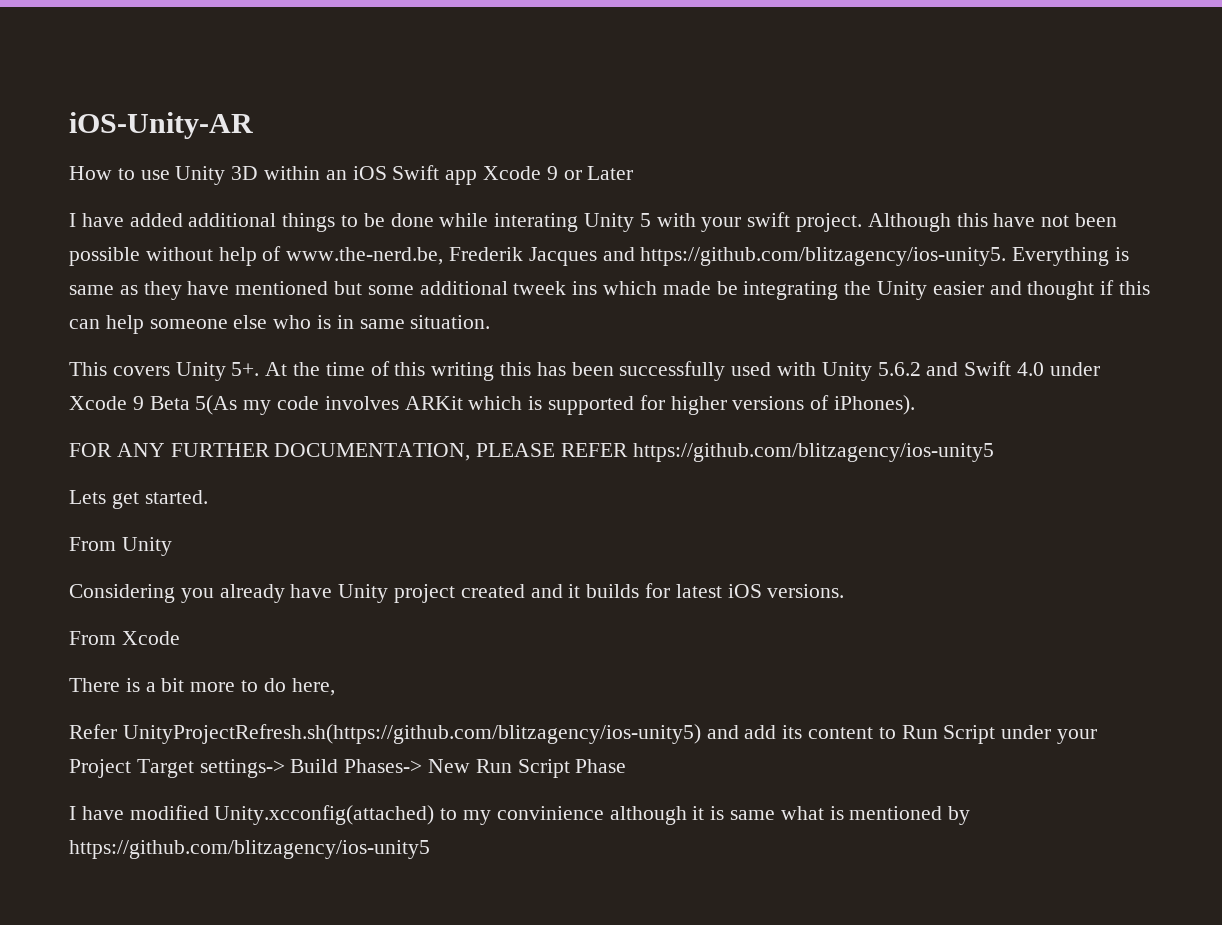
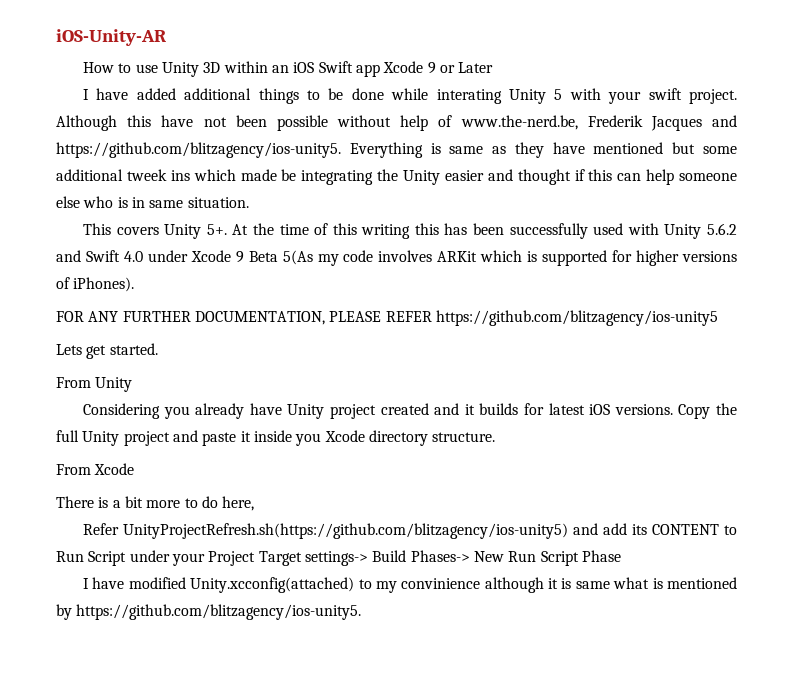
(845, 591) none -> [678,403,737,419] [56,430,496,446] Copy the full Unity project and paste it inside you Xcode directory structure.
[808,727,874,739] content -> [652,524,720,535] CONTENT
[69,840,430,859] https://github.com/blitzagency/ios-unity5 -> [76,604,362,620] https://github.com/blitzagency/ios-unity5.

